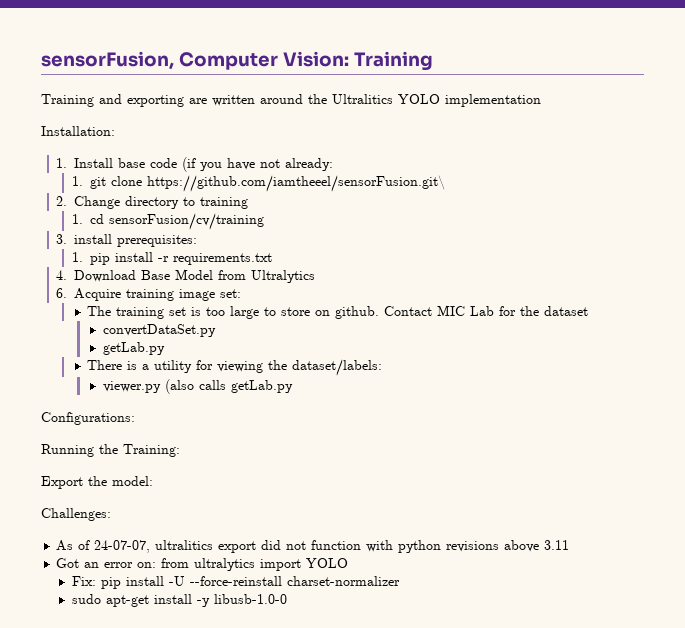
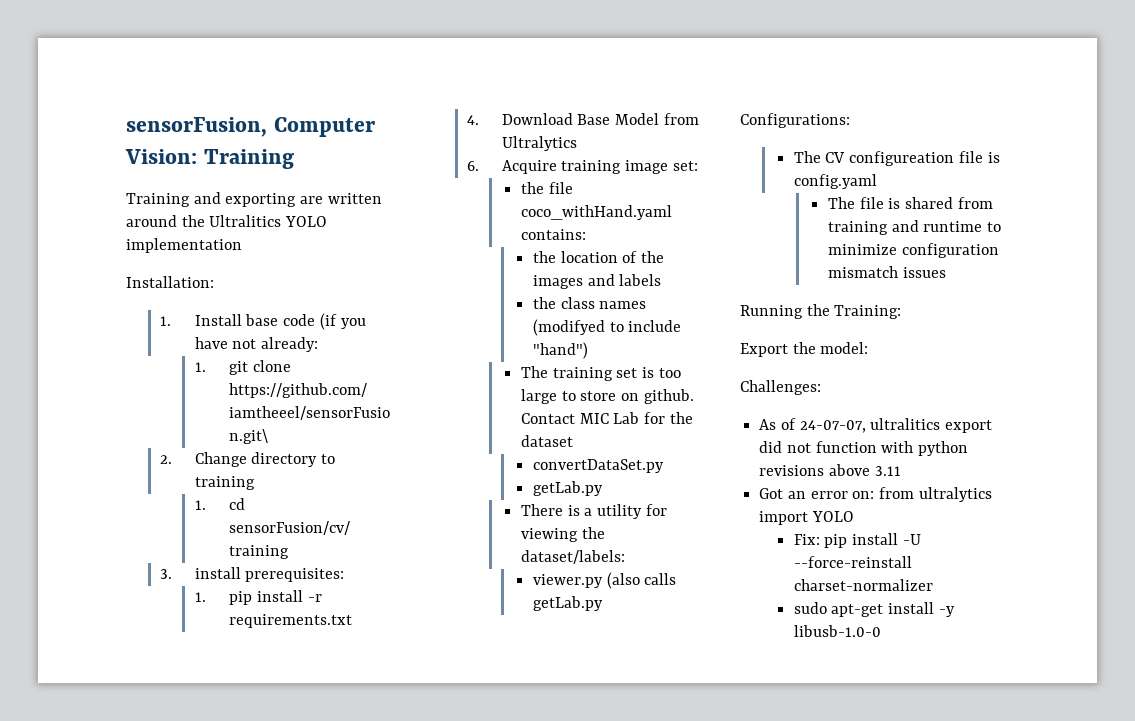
(242, 293) none -> [520,182,573,194] [520,205,672,220] [520,229,586,240] [532,251,665,263] [532,274,662,289] [532,297,647,309] [532,319,682,336] [532,342,588,359] // the file coco_withHand.yaml contains: // the location of the images and labels // the class names (modifyed to include "hand")
(135, 418) none -> [793,151,1000,166] [793,174,877,189] [827,197,993,209] [827,220,1002,235] [827,243,999,258] [827,266,946,278] // The CV configureation file is config.yaml // The file is shared from training and runtime to minimize configuration mismatch issues

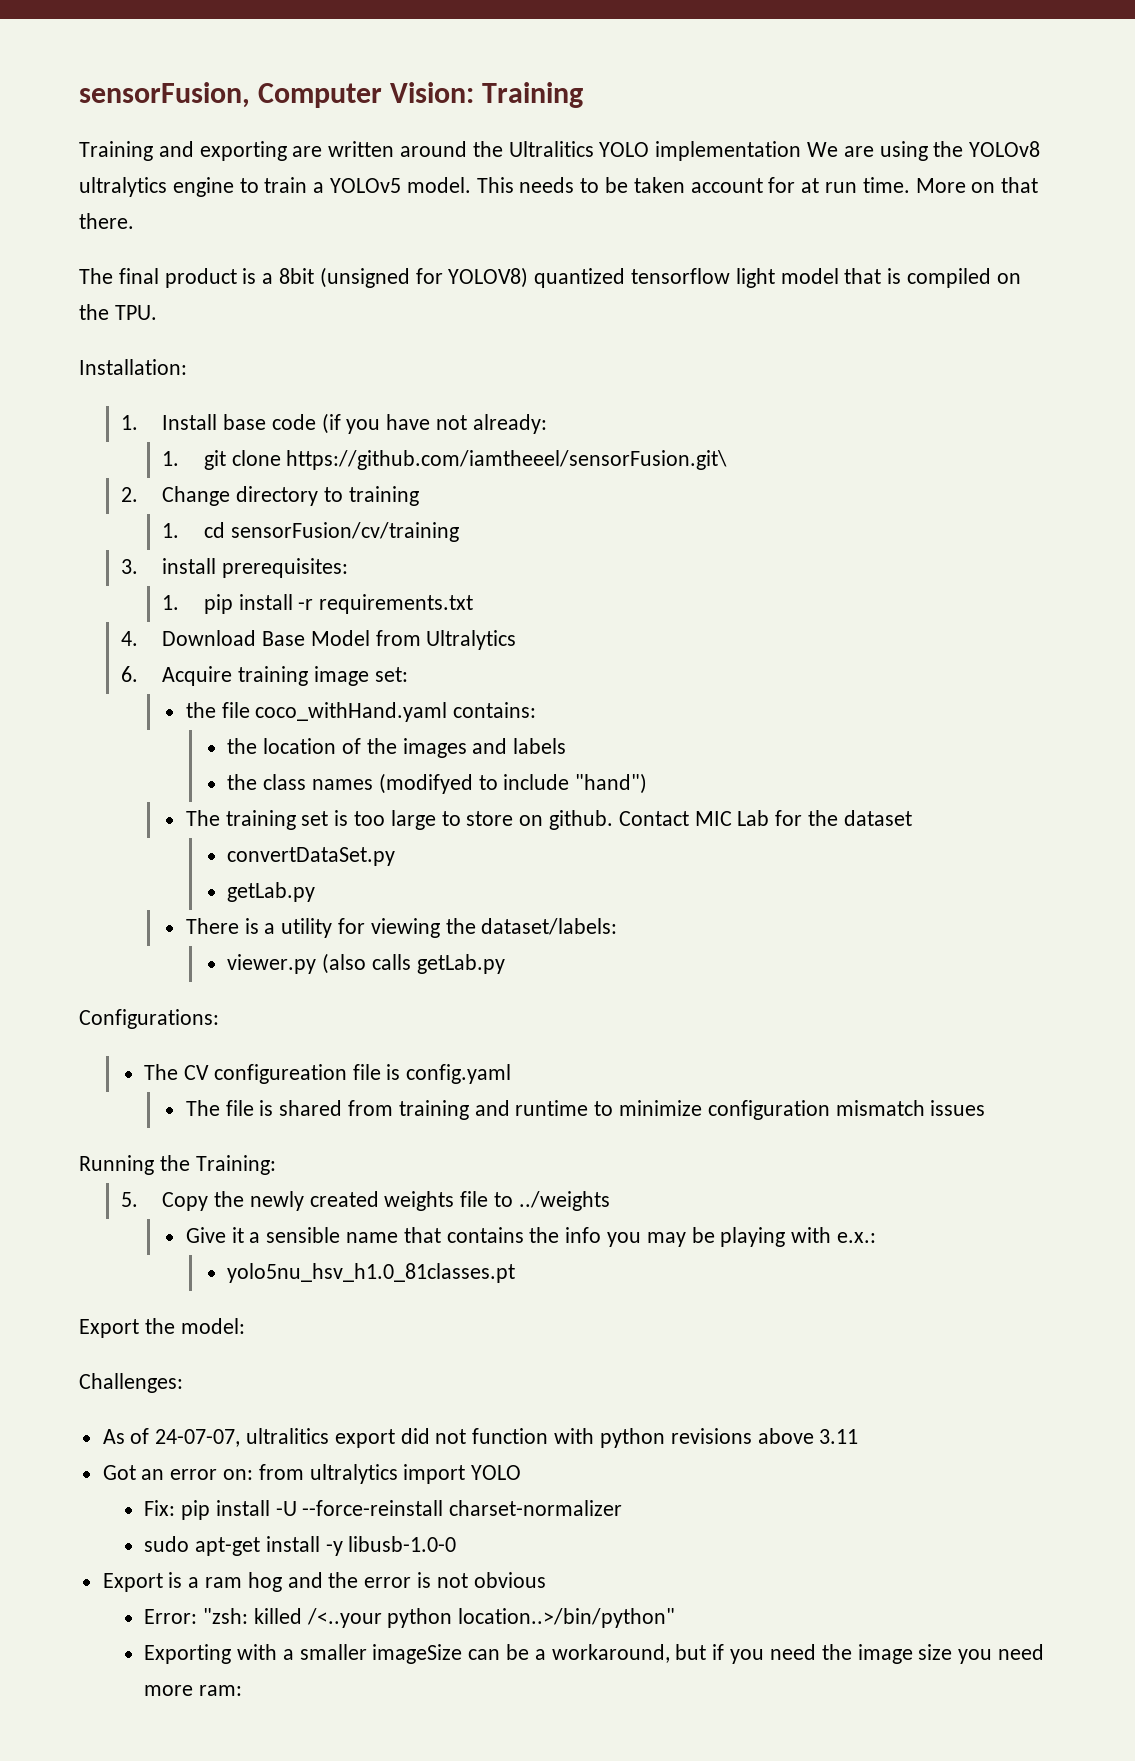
(242, 245) none -> [807,141,1041,161] [79,177,1039,197] [79,213,134,229] [79,267,1021,288] [79,304,157,320] We are using the YOLOv8 ultralytics engine to train a YOLOv5 model. This needs to be taken account for at run time. More on that there. // The final product is a 8bit (unsigned for YOLOV8) quantized tensorflow light model that is compiled on the TPU.
(902, 312) none -> [120,1191,610,1211] [185,1227,877,1247] [227,1263,516,1283] // 5. Copy the newly created weights file to ../weights // Give it a sensible name that contains the info you may be playing with e.x.: // yolo5nu_hsv_h1.0_81classes.pt
(881, 631) none -> [102,1572,546,1592] [144,1608,676,1628] [144,1644,1044,1664] [144,1685,243,1696] // Export is a ram hog and the error is not obvious // Error: "zsh: killed /<..your python location..>/bin/python" // Exporting with a smaller imageSize can be a workaround, but if you need the image size you need more ram:

